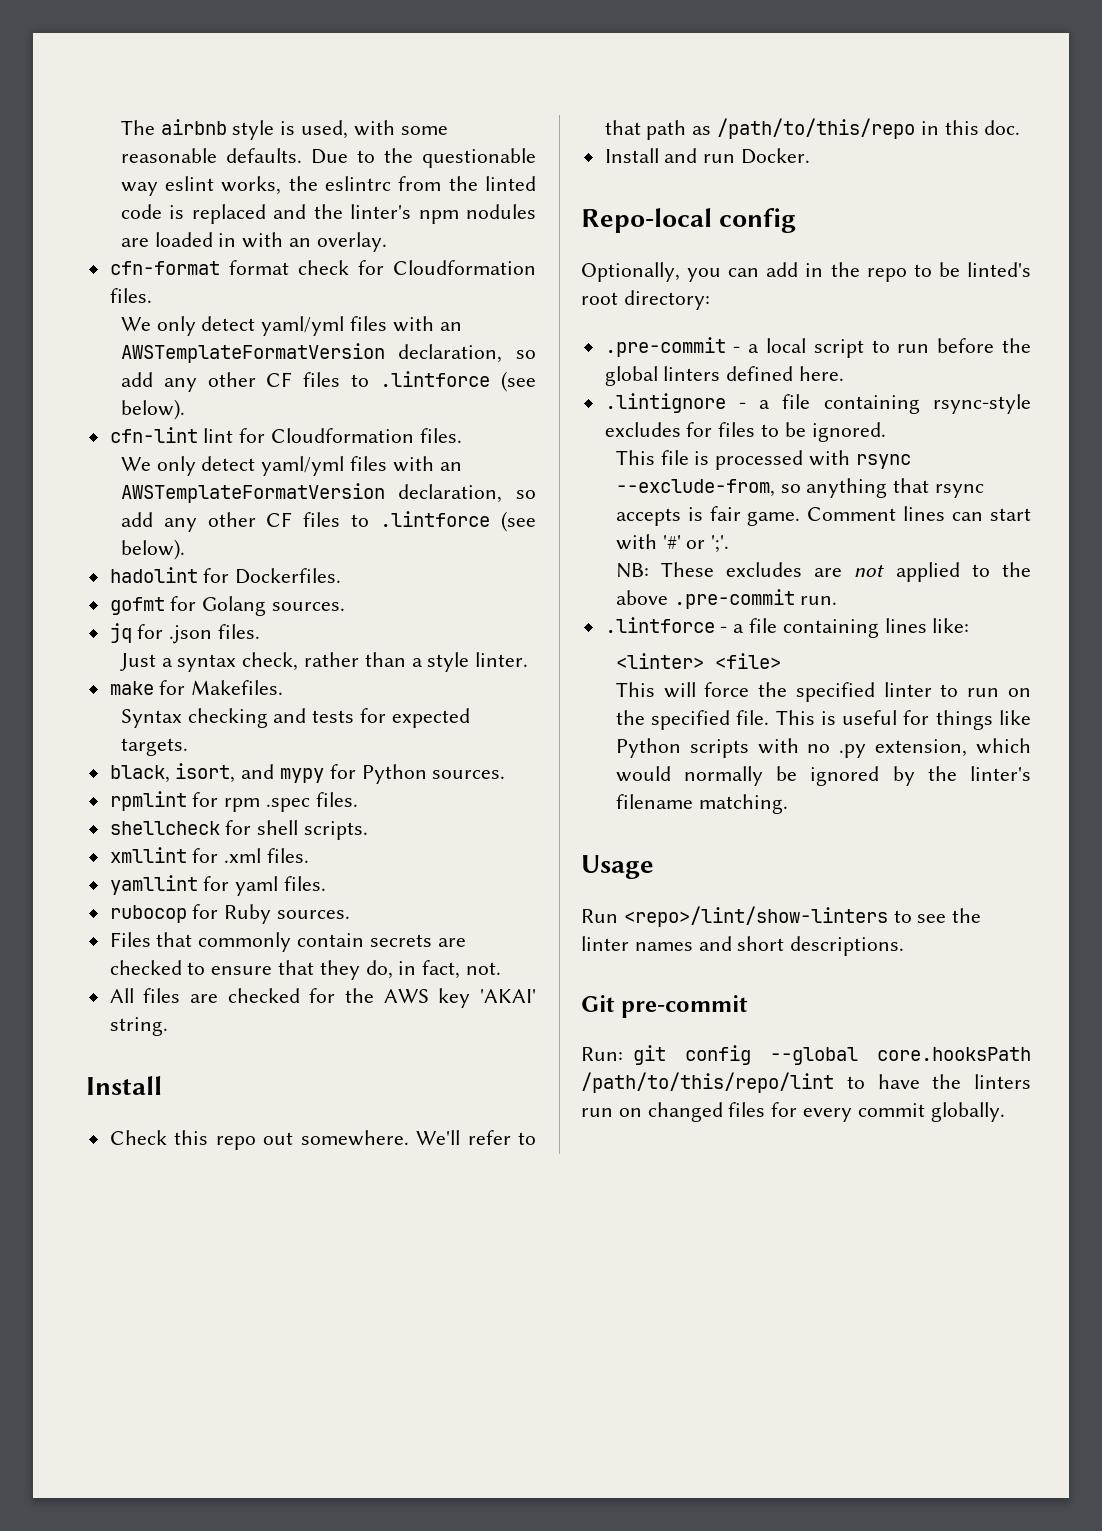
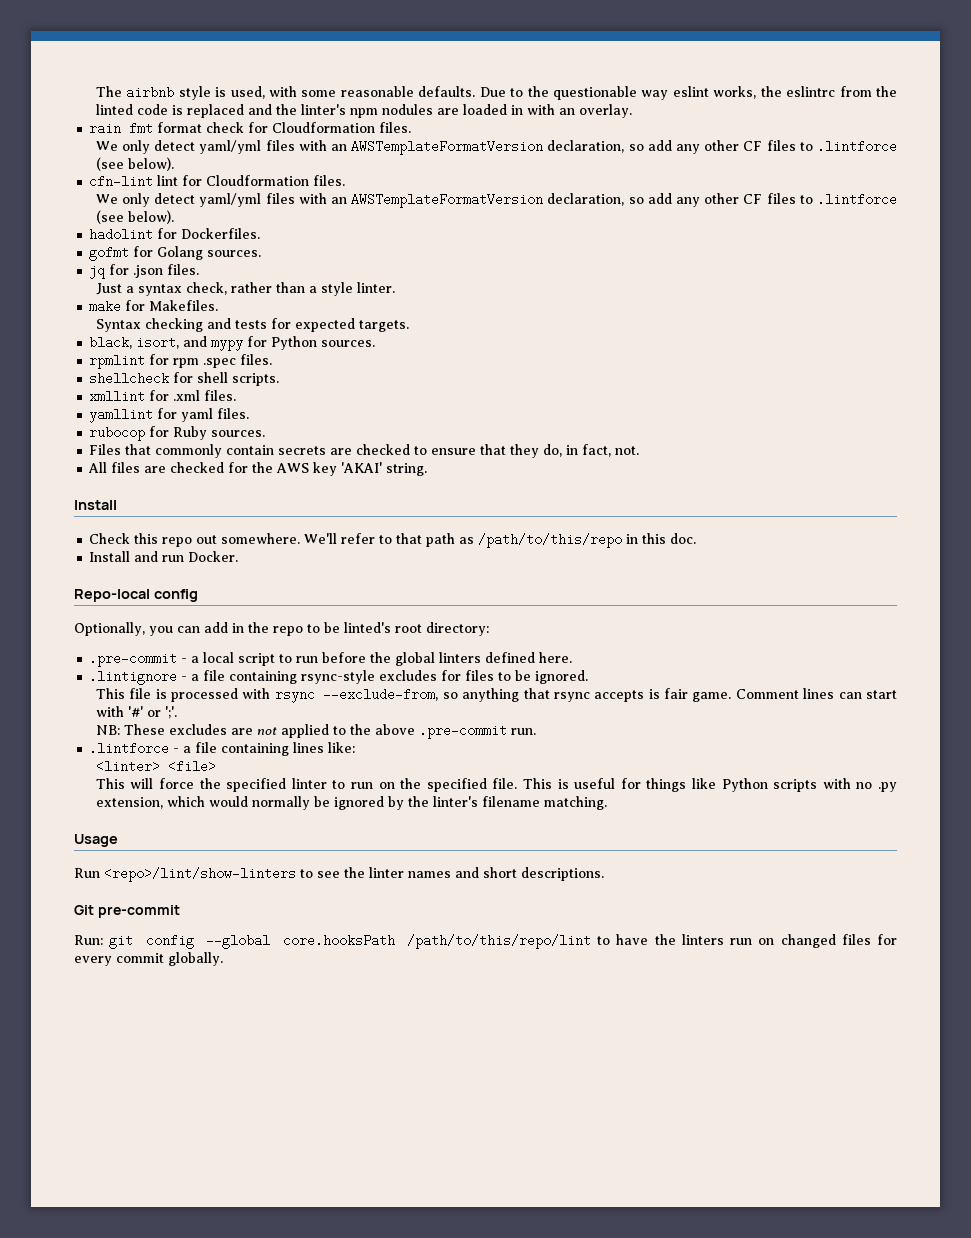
[109,261,220,275] cfn-format -> [89,122,154,135] rain fmt

